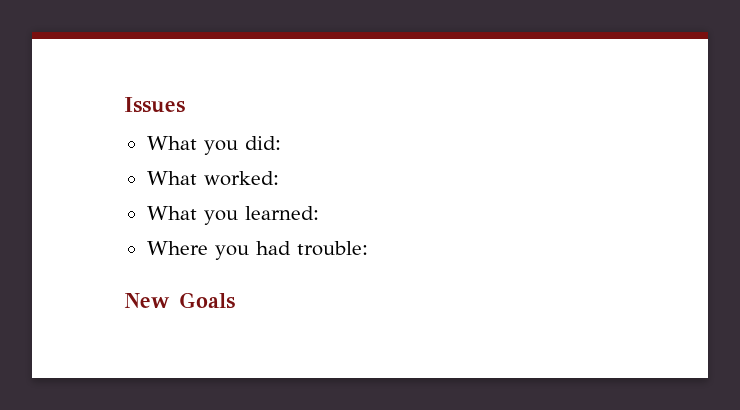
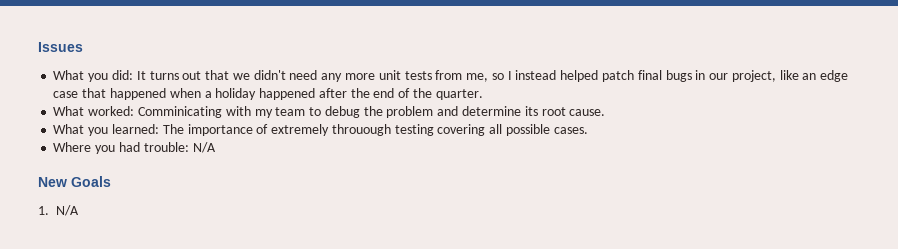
[146,171,279,186] [146,206,319,225] // What worked: // What you learned: -> [136,70,849,82] [53,88,483,100] [53,106,606,118] [53,124,588,136] It turns out that we didn't need any more unit tests from me, so I instead helped patch final bugs in our project, like an edge case that happened when a holiday happened after the end of the quarter. // What worked: Comminicating with my team to debug the problem and determine its root cause. // What you learned: The importance of extremely throuough testing covering all possible cases.
(368, 248) none -> [192,142,216,153] N/A
(235, 300) none -> [38,205,79,216] // 1. N/A

